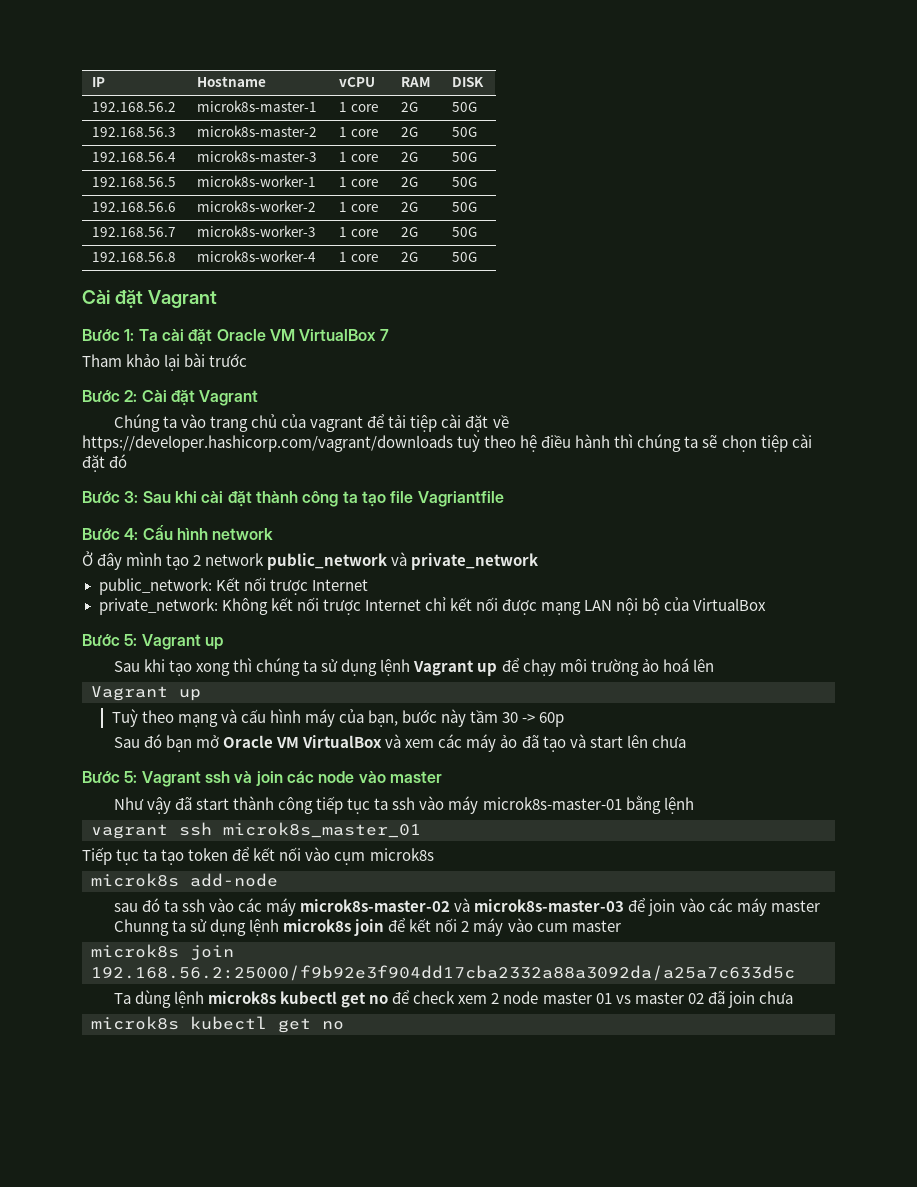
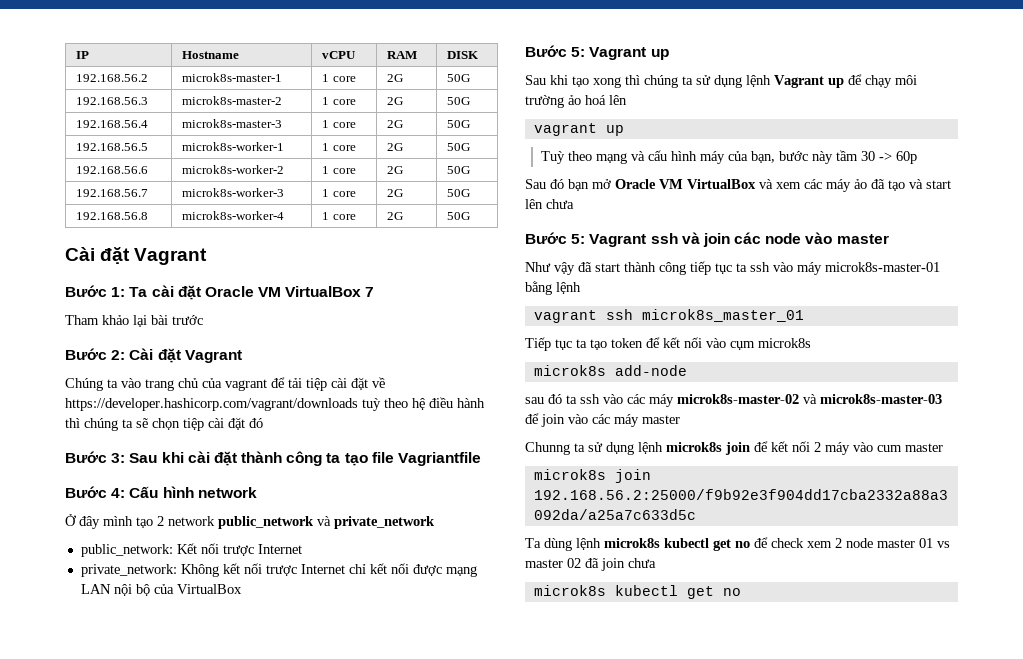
[91,686,168,701] Vagrant -> [533,123,597,136] vagrant

